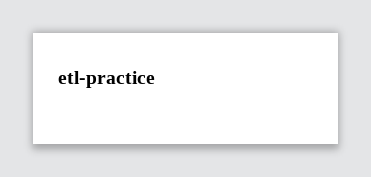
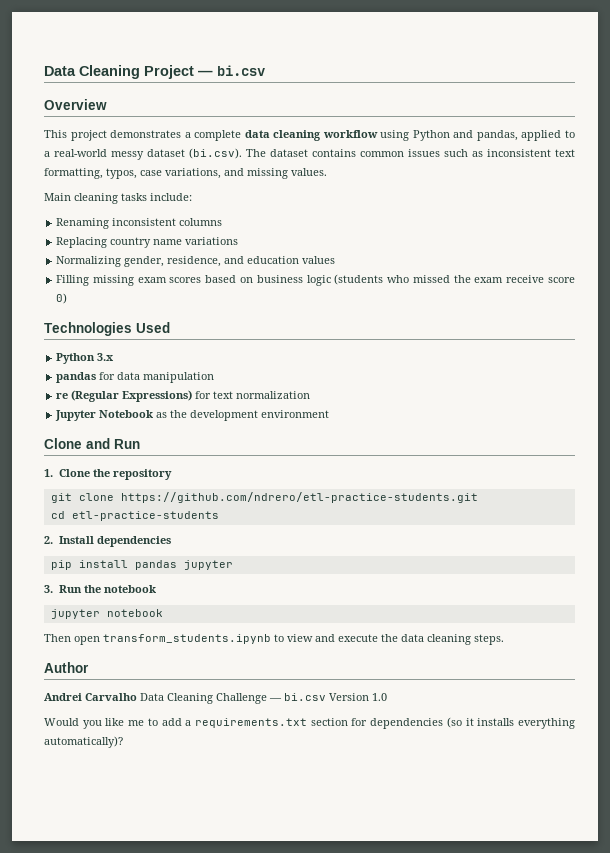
[58,71,155,88] etl-practice -> [44,65,265,79] [44,99,107,110] [44,130,576,141] [44,148,575,160] [44,168,327,179] [44,193,192,204] [56,218,223,229] [56,237,239,248] [56,256,336,267] [56,274,575,286] [56,293,68,304] [44,322,170,336] [56,353,115,364] [56,372,215,383] [56,390,311,402] [55,410,330,421] [44,438,140,449] [44,469,172,480] [50,492,478,503] [50,511,219,521] [44,536,171,547] [50,560,233,570] [44,585,156,593] [50,609,163,619] [44,634,504,645] [44,662,89,673] [44,693,387,704] [44,717,575,729] [44,736,123,748] Data Cleaning Project — bi.csv // Overview // This project demonstrates a complete data cleaning workflow using Python and pandas, applied to a real-world messy dataset (bi.csv). The dataset contains common issues such as inconsistent text formatting, typos, case variations, and missing values. // Main cleaning tasks include: // Renaming inconsistent columns // Replacing country name variations // Normalizing gender, residence, and education values // Filling missing exam scores based on business logic (students who missed the exam receive score 0) // Technologies Used // Python 3.x // pandas for data manipulation // re (Regular Expressions) for text normalization // Jupyter Notebook as the development environment // Clone and Run // 1. Clone the repository // git clone https://github.com/ndrero/etl-practice-students.git // cd etl-practice-students // 2. Install dependencies // pip install pandas jupyter // 3. Run the notebook // jupyter notebook // Then open transform_students.ipynb to view and execute the data cleaning steps. // Author // Andrei Carvalho Data Cleaning Challenge — bi.csv Version 1.0 // Would you like me to add a requirements.txt section for dependencies (so it installs everything automatically)?

